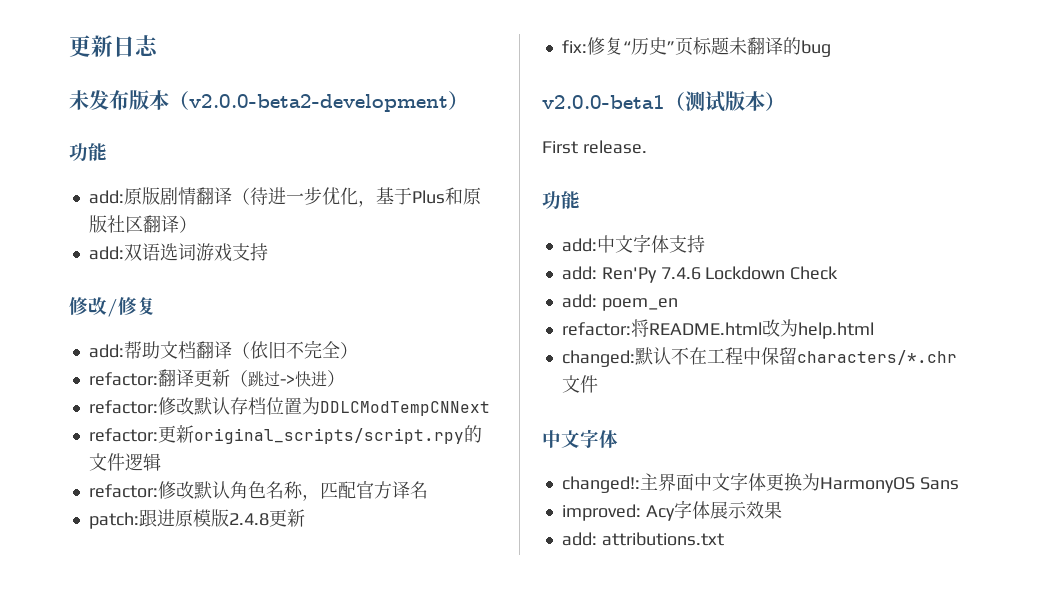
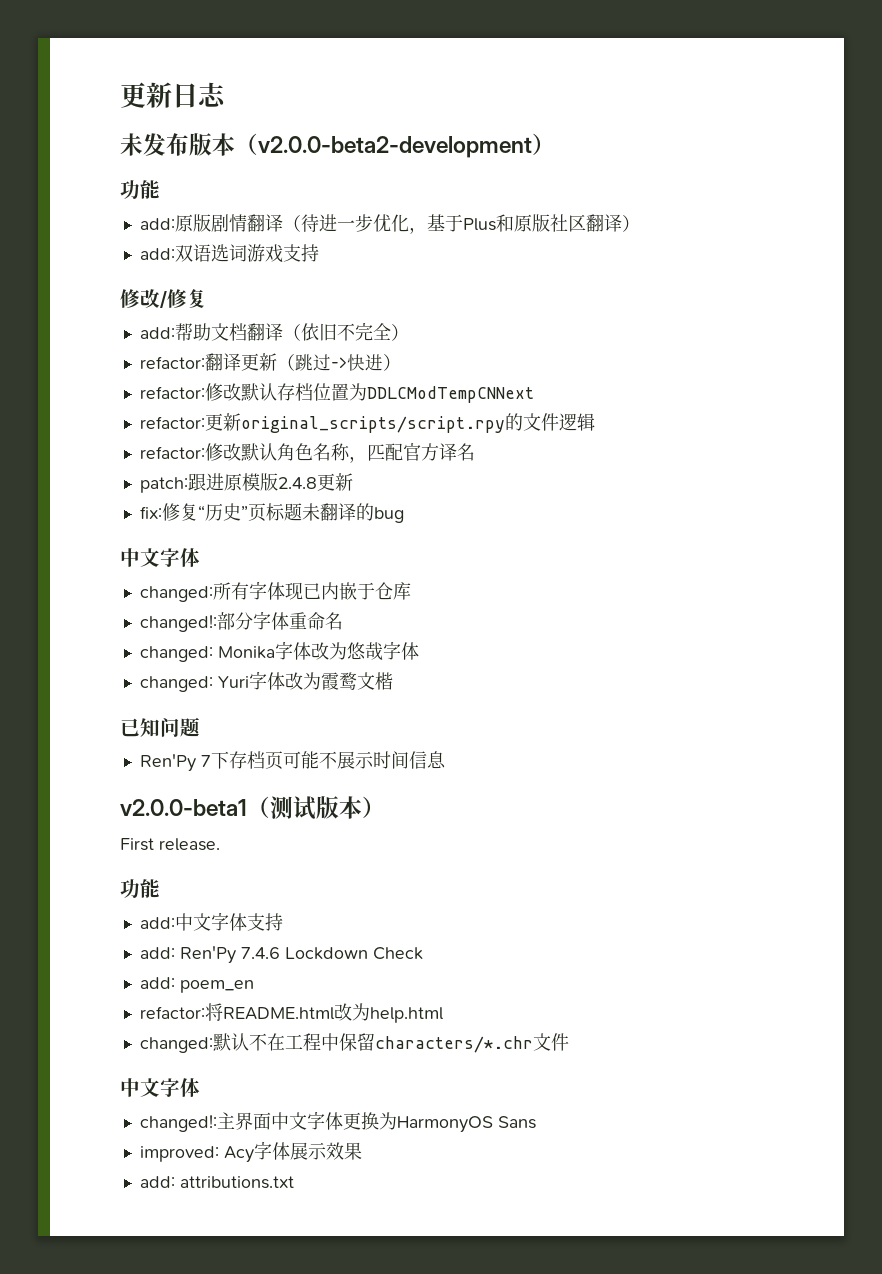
(831, 48) none -> [120,548,200,567] [139,581,411,602] [139,611,343,632] [139,641,419,662] [139,671,393,692] [120,717,200,737] [139,751,446,772] // 中文字体 // changed:所有字体现已内嵌于仓库 // changed!:部分字体重命名 // changed: Monika字体改为悠哉字体 // changed: Yuri字体改为霞鹜文楷 // 已知问题 // Ren'Py 7下存档页可能不展示时间信息

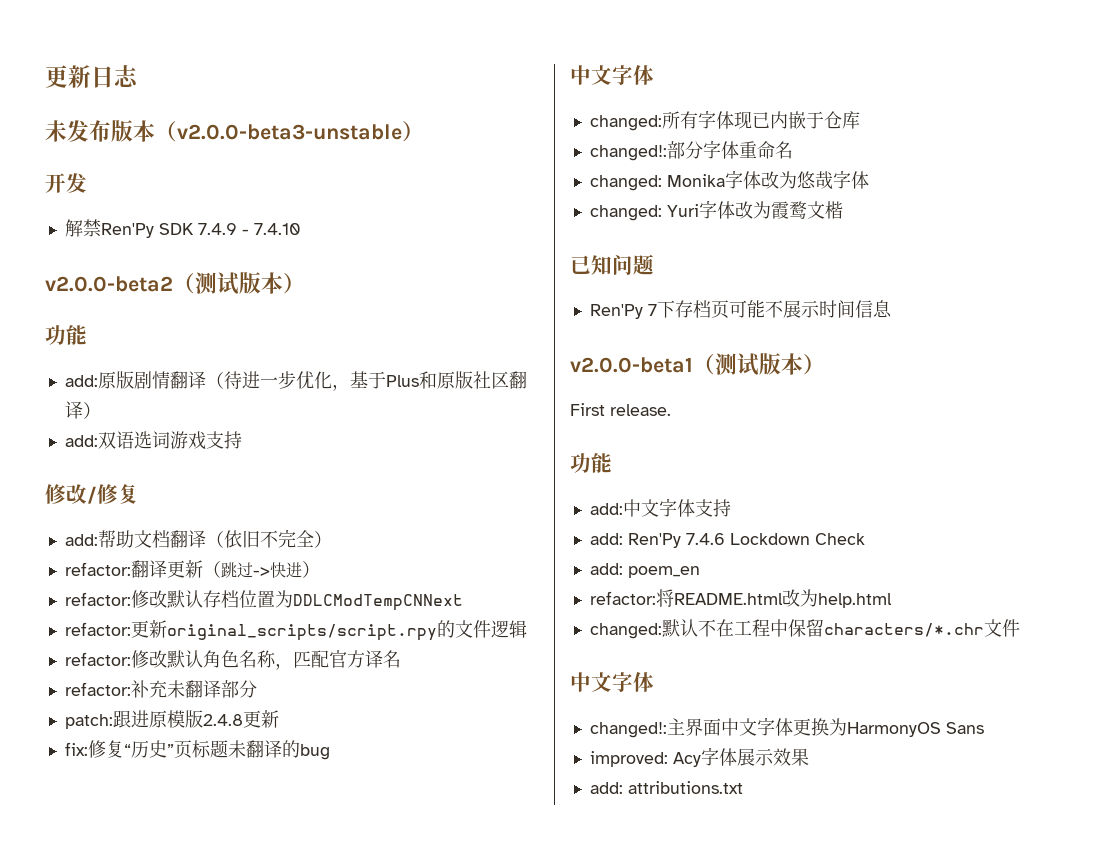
[258,136,532,158] v2.0.0-beta2-development -> [177,121,424,142] [45,173,87,193] [64,219,301,238] [45,272,283,295] v2.0.0-beta3-unstable） // 开发 // 解禁Ren'Py SDK 7.4.9 - 7.4.10 // v2.0.0-beta2（测试版本
(475, 452) none -> [64,680,257,698] // refactor:补充未翻译部分

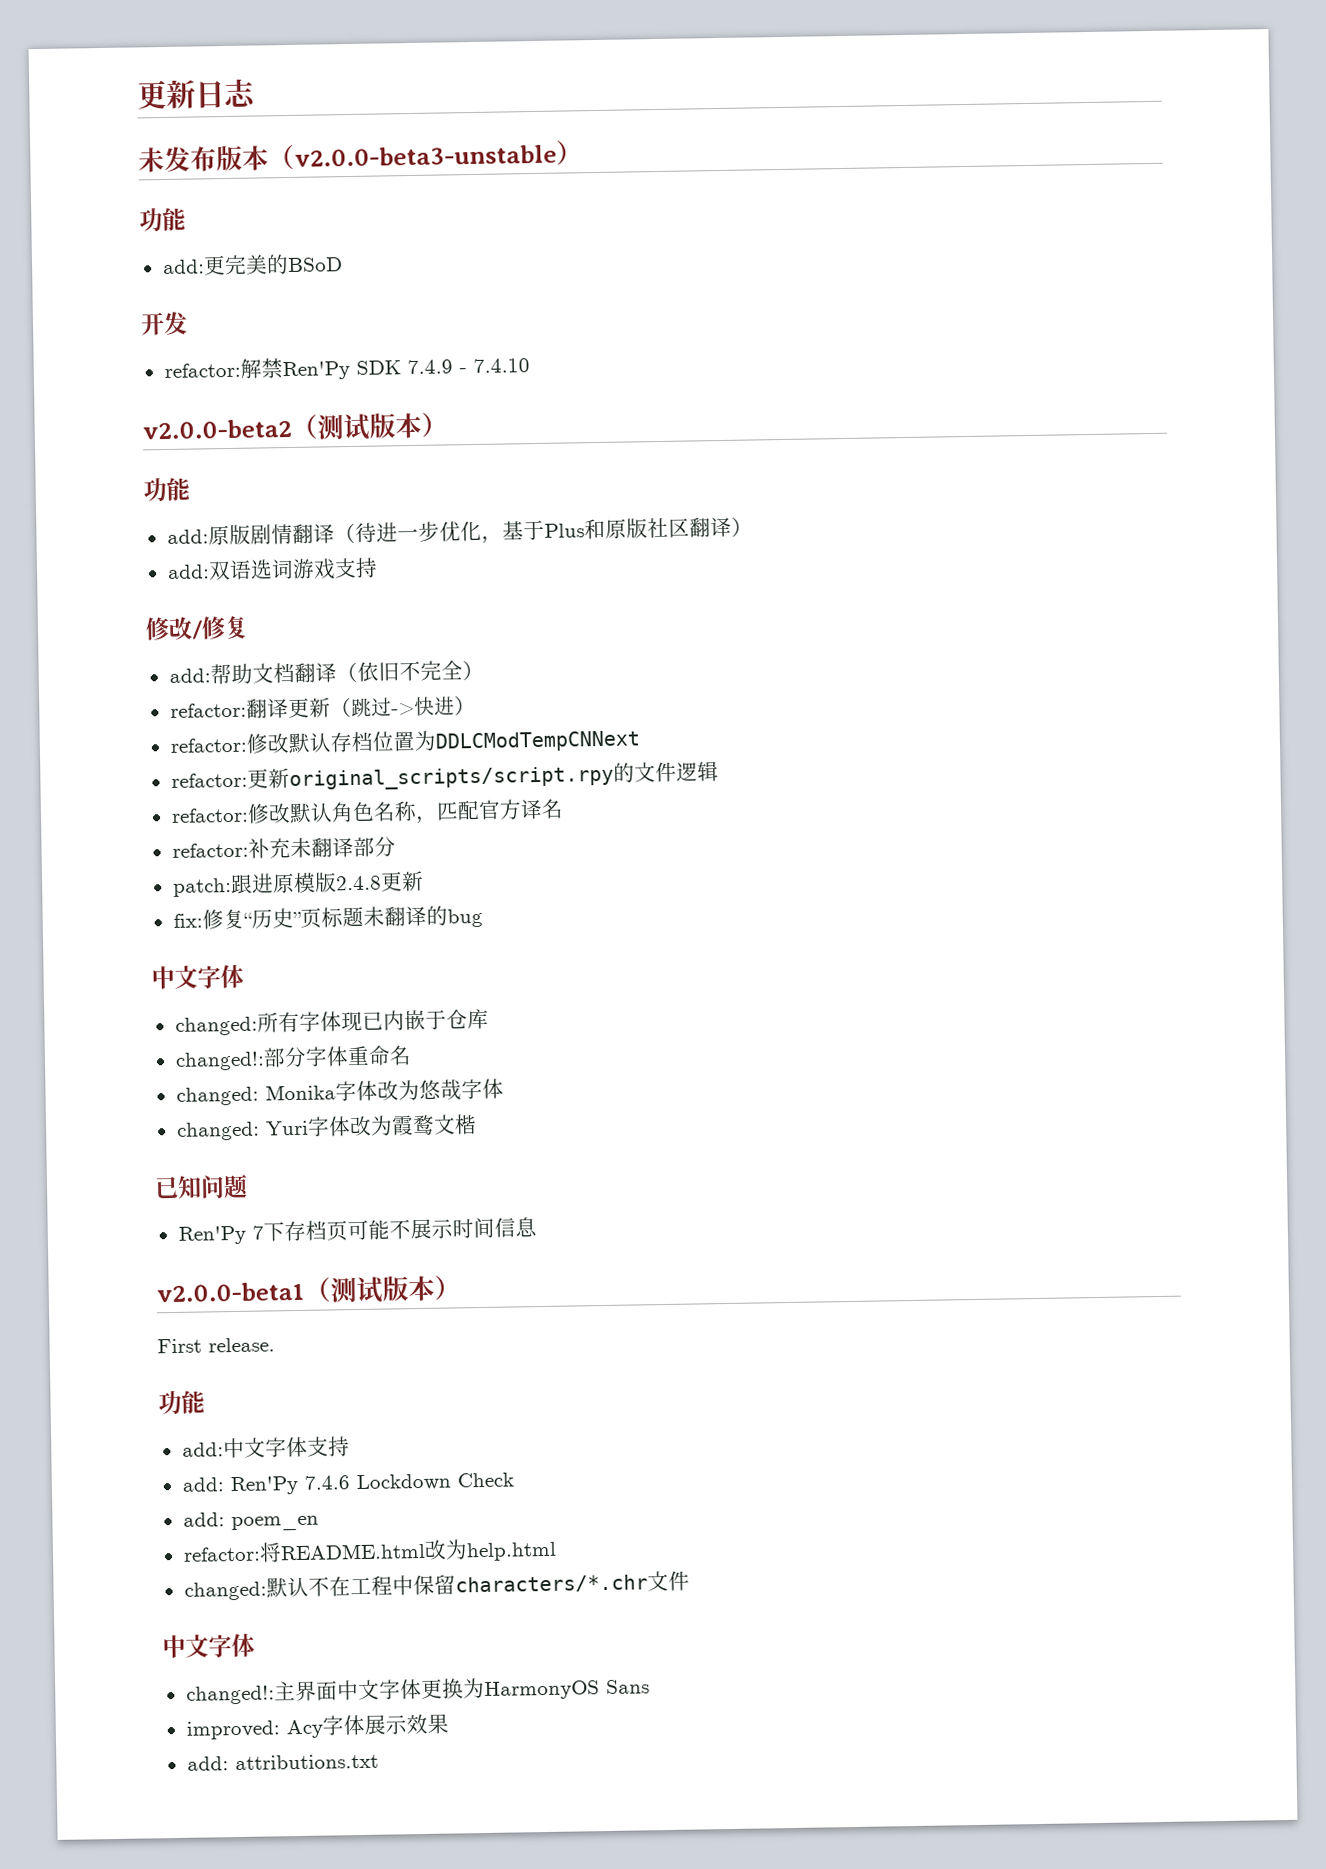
(424, 131) none -> [139,207,186,232] [161,253,343,276] // 功能 // add:更完美的BSoD
(87, 183) none -> [163,362,241,379] refactor:

